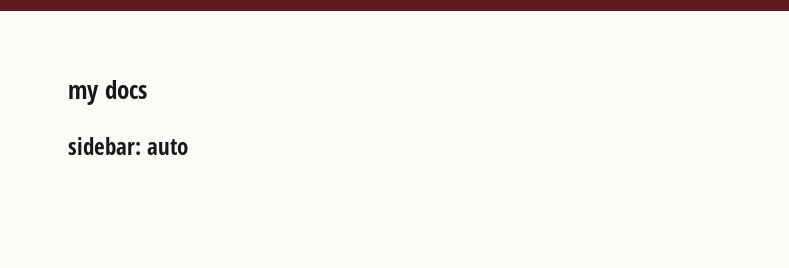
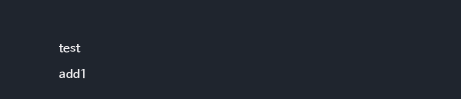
[68,80,147,105] [68,137,189,155] my docs // sidebar: auto -> [59,44,81,53] [59,69,87,79] test // add1

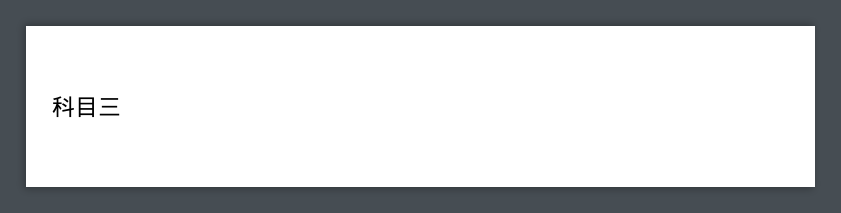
[59,44,81,53] [59,69,87,79] test // add1 -> [52,96,121,118] 科目三

